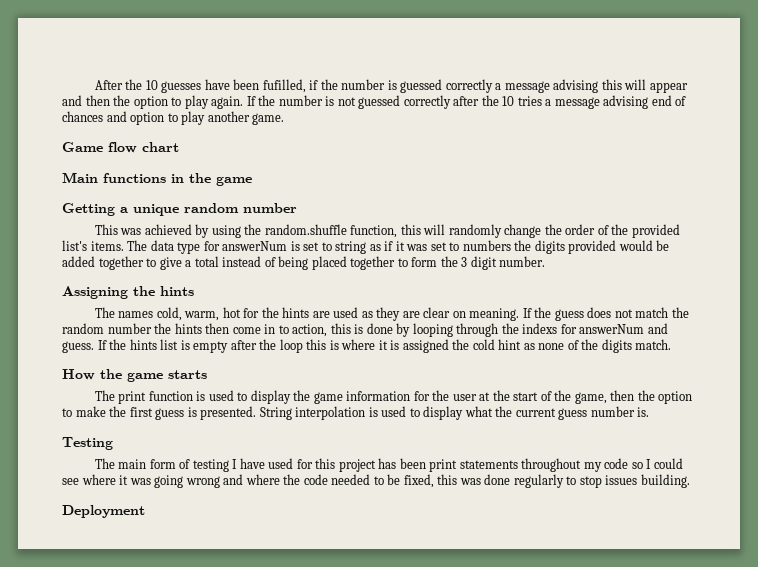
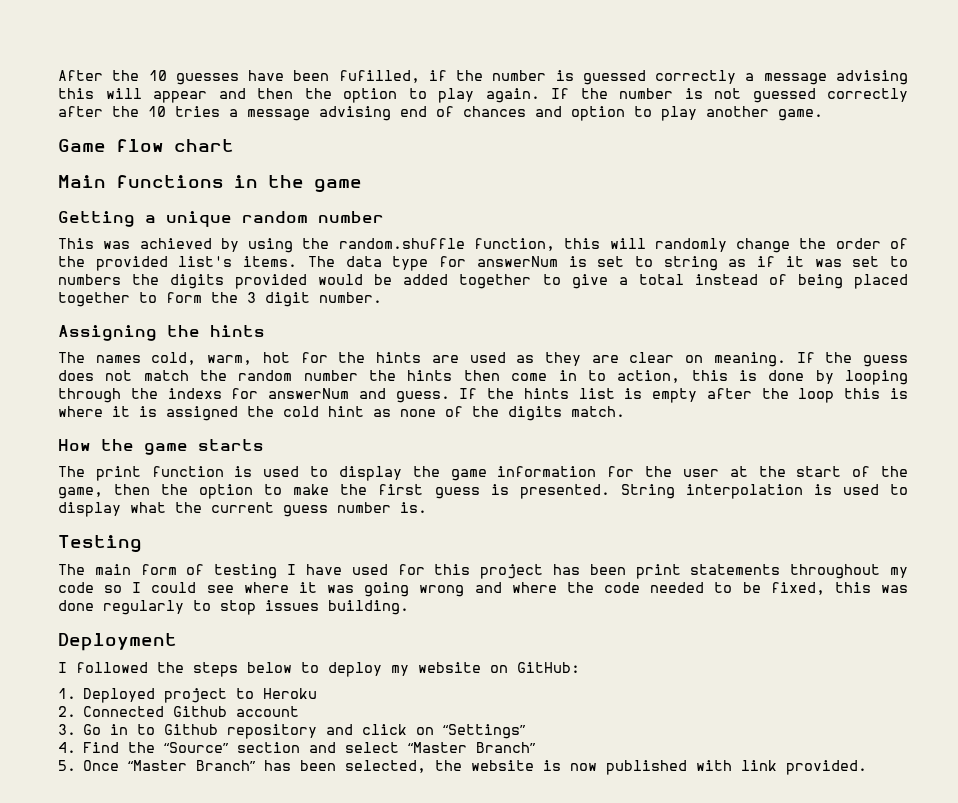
(145, 511) none -> [58,662,580,677] [58,688,318,703] [58,706,300,717] [58,724,527,739] [58,742,537,753] [58,760,868,775] // I followed the steps below to deploy my website on GitHub: // 1. Deployed project to Heroku // 2. Connected Github account // 3. Go in to Github repository and click on “Settings” // 4. Find the “Source” section and select “Master Branch” // 5. Once “Master Branch” has been selected, the website is now published with link provided.

